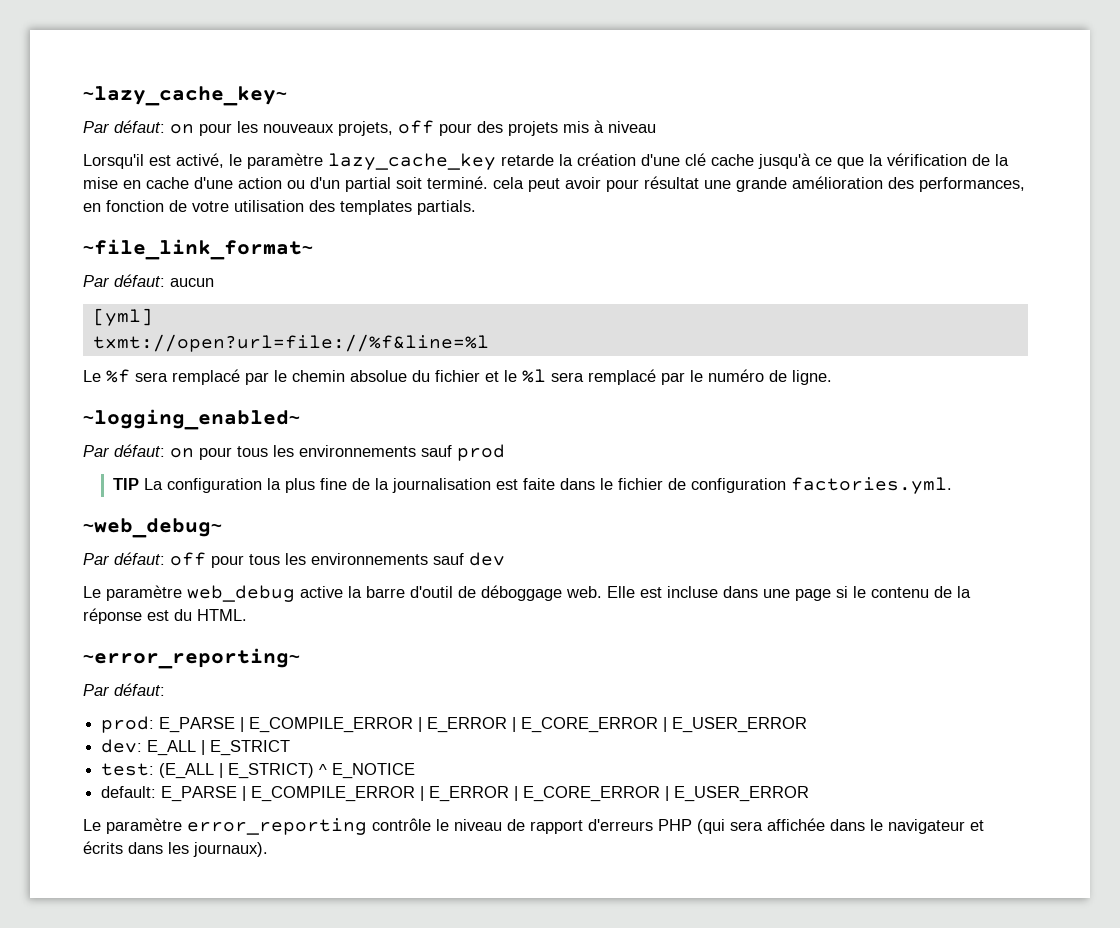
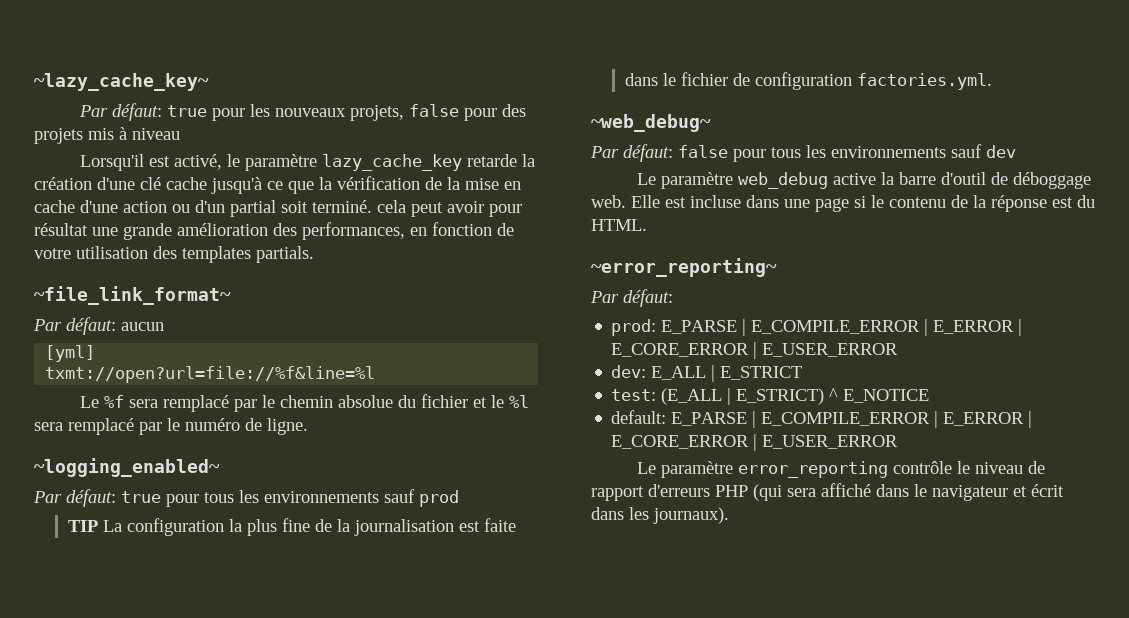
[170,124,194,134] on -> [167,105,208,117] true
[398,120,434,134] off -> [409,104,460,117] false
[170,448,194,458] on -> [121,491,161,503] true
[170,552,206,566] off -> [678,145,728,158] false
[767,818,825,831] affichée -> [821,483,871,497] affiché
[83,841,123,854] écrits -> [1031,484,1064,497] écrit

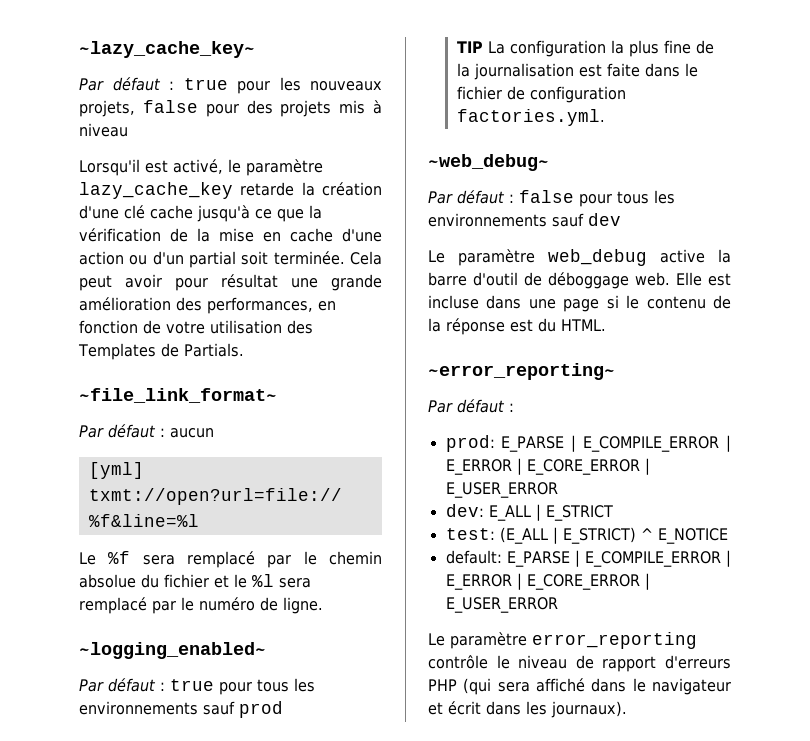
[112,103,163,121] défaut: -> [112,77,174,91] défaut :
[312,200,406,213] terminé. cela -> [273,251,382,265] terminée. Cela
[182,246,314,263] templates partials. -> [78,343,244,360] Templates de Partials.
[66,317,116,335] défaut: -> [108,424,165,438] défaut :
[66,489,116,507] défaut: -> [108,678,165,692] défaut :
[623,144,673,162] défaut: -> [457,190,514,204] défaut :
[623,289,673,307] défaut: -> [457,399,514,413] défaut :

